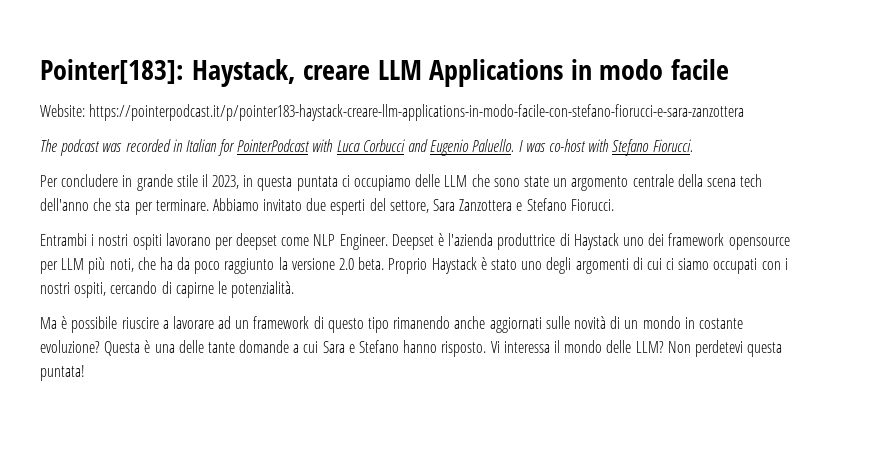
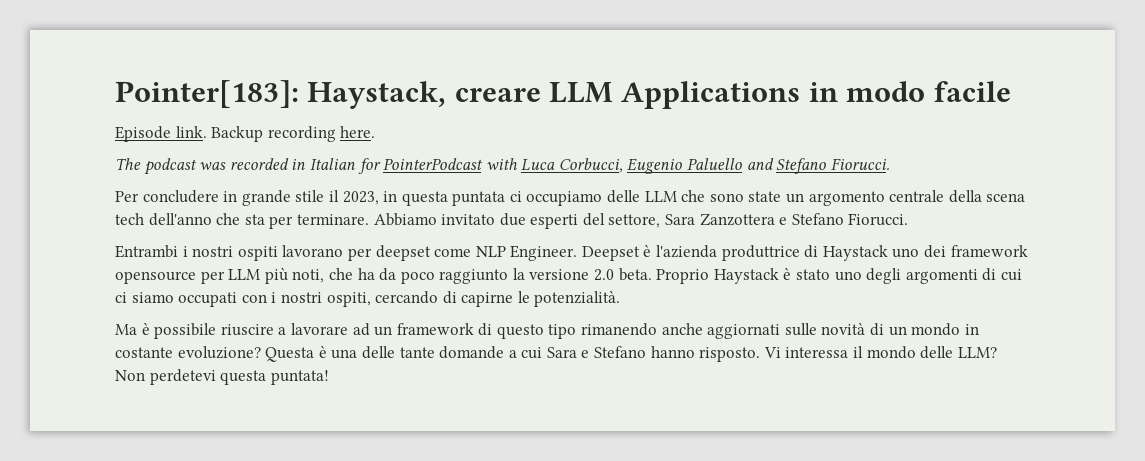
[40,104,745,121] Website: https://pointerpodcast.it/p/pointer183-haystack-creare-llm-applications-in-modo-facile-con-stefano-fiorucci-e-sara-zanzottera -> [115,126,376,142] Episode link. Backup recording here.
[362,139,610,156] Corbucci and Eugenio Paluello. I was co-host with -> [558,158,774,174] Corbucci, Eugenio Paluello and

